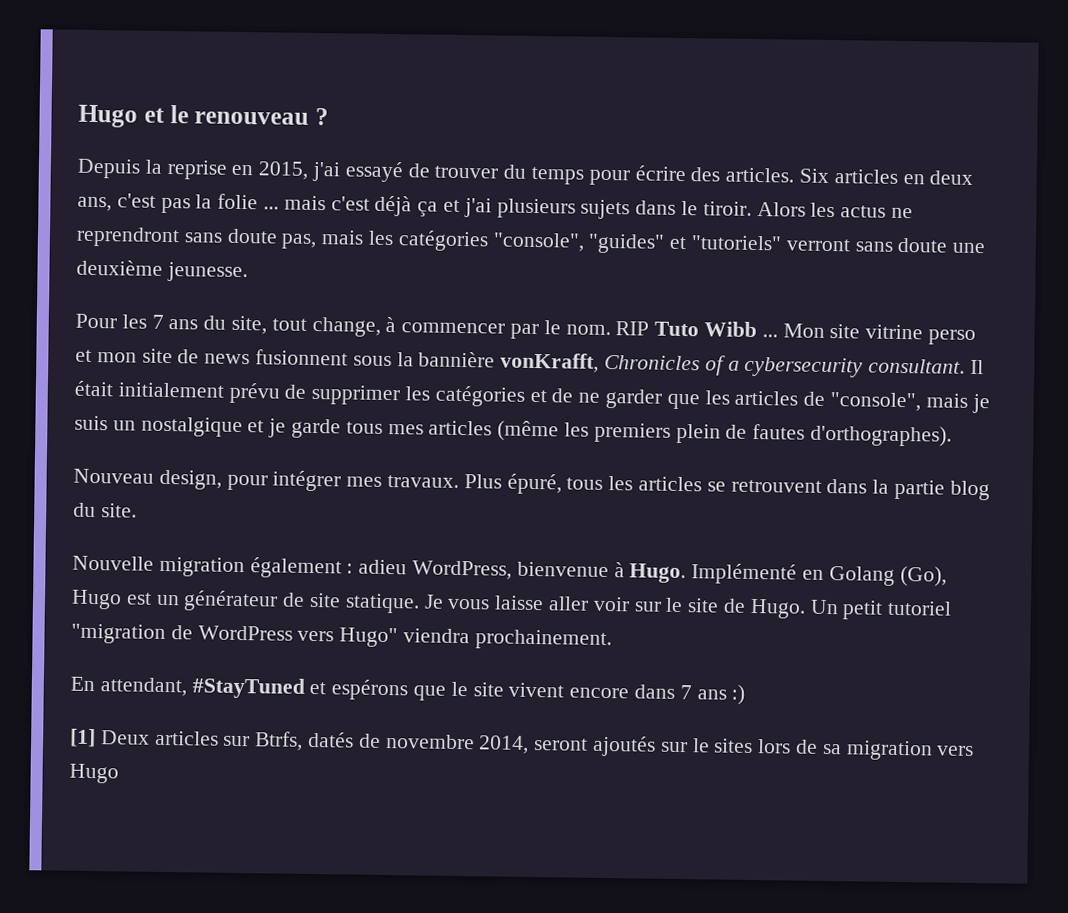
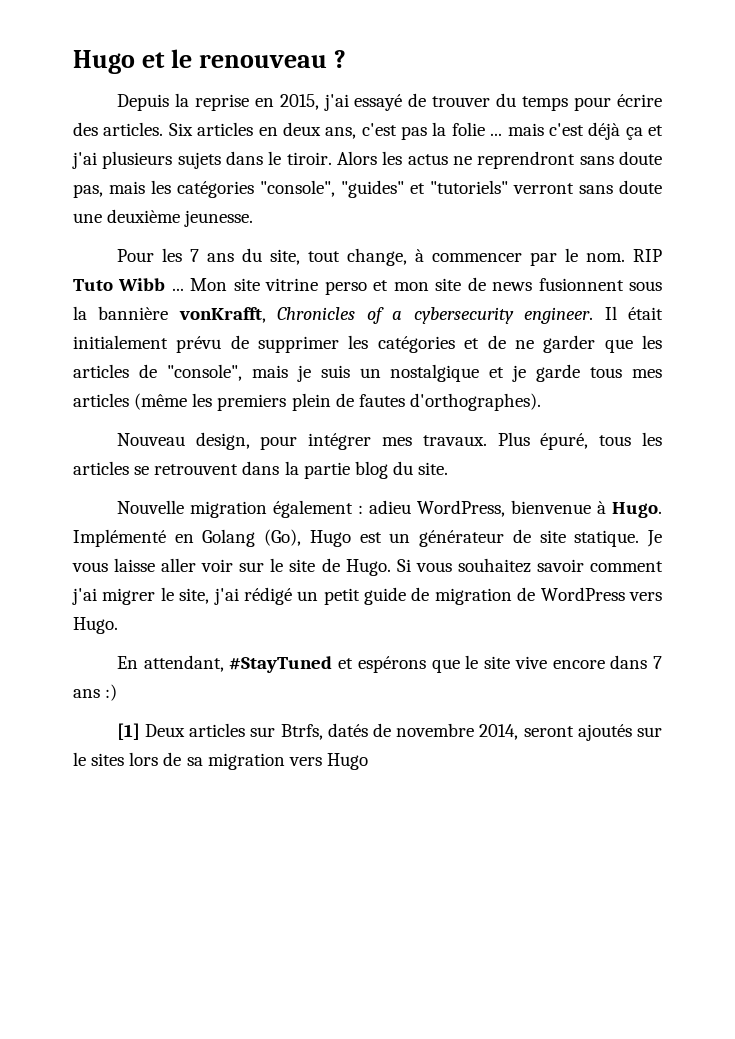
[868,358,966,374] consultant. -> [524,307,594,324] engineer.
[809,599,953,620] [71,623,612,651] Un petit tutoriel "migration de WordPress vers Hugo" viendra prochainement. -> [396,558,663,573] [72,587,662,605] [73,617,118,634] Si vous souhaitez savoir comment j'ai migrer le site, j'ai rédigé un petit guide de migration de WordPress vers Hugo.
[508,682,565,698] vivent -> [514,656,547,669] vive

